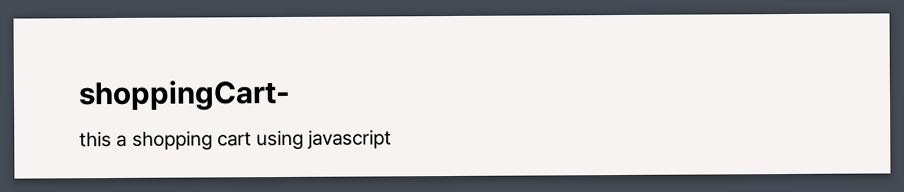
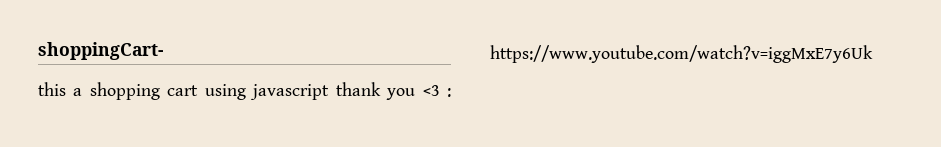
(393, 139) none -> [335,82,452,100] [490,45,873,63] thank you <3 : https://www.youtube.com/watch?v=iggMxE7y6Uk

